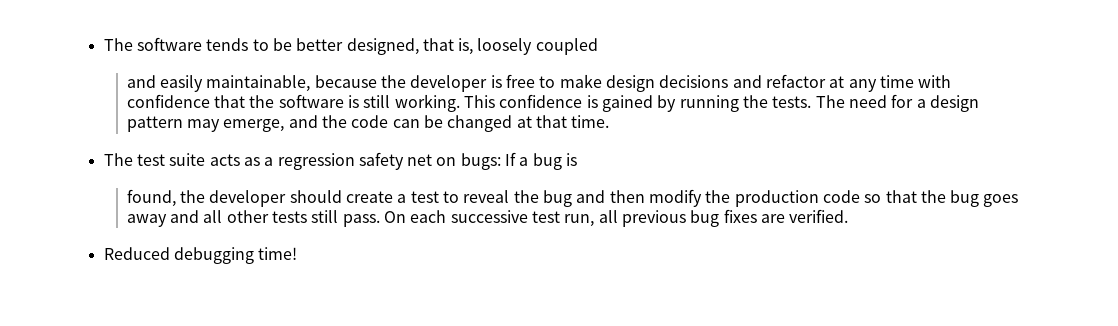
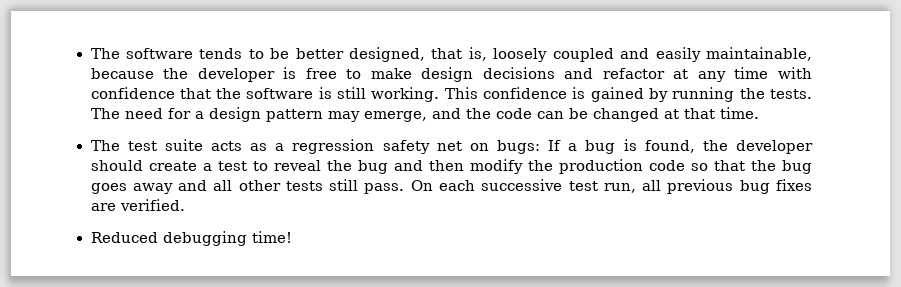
(598, 46) // -> (614, 55) none
(578, 159) // -> (637, 145) none

